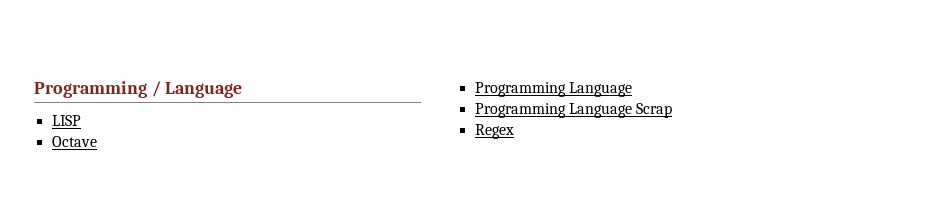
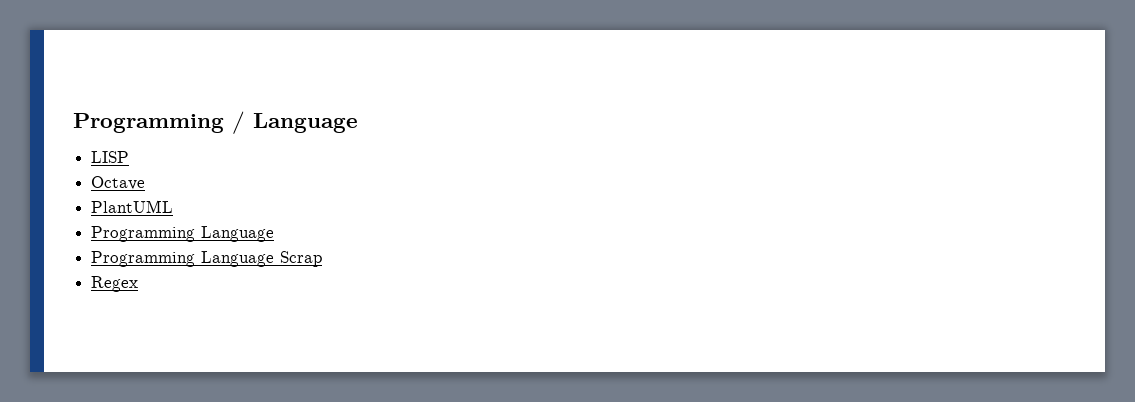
(97, 141) none -> [91,200,174,213] // PlantUML

